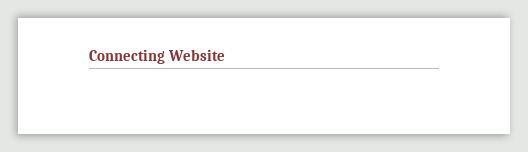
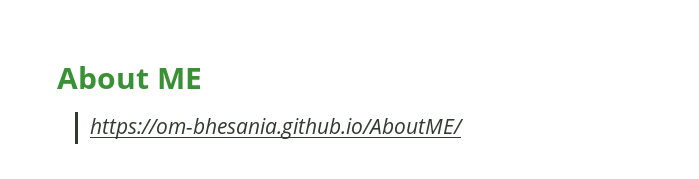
[89,49,226,64] Connecting Website -> [57,66,202,89] [89,118,464,139] About ME // https://om-bhesania.github.io/AboutME/

